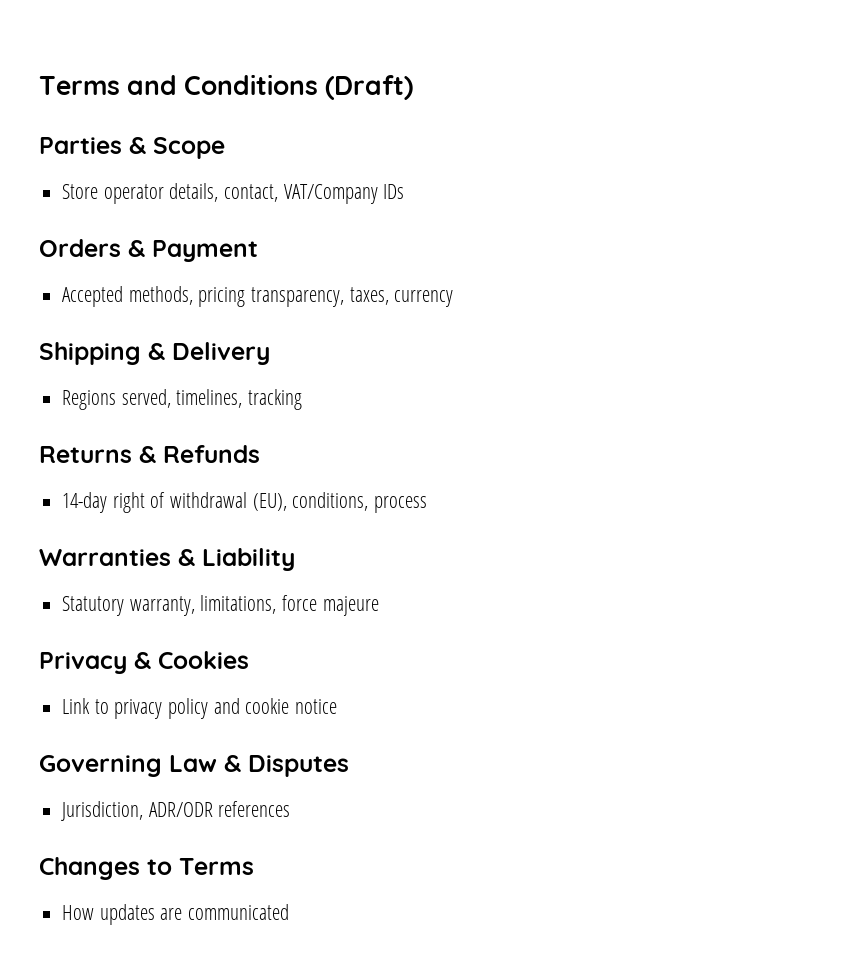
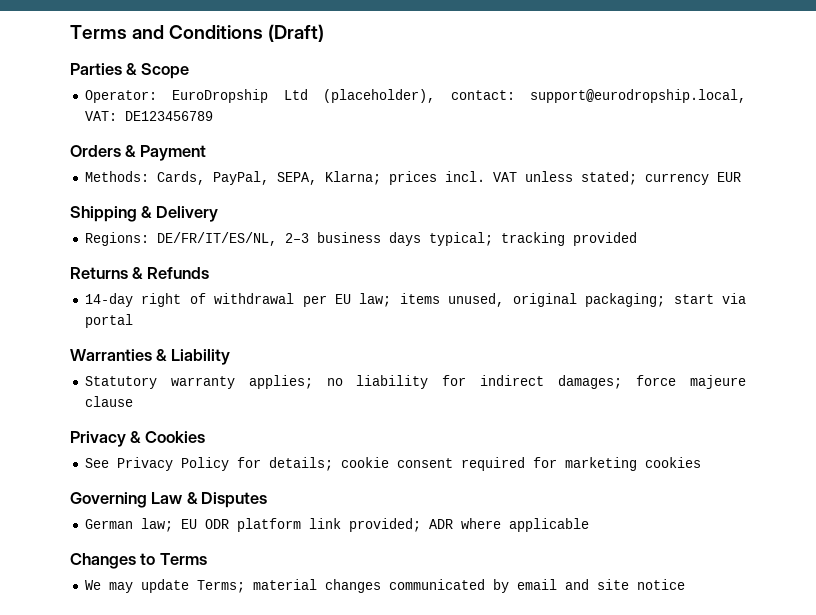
[62,183,405,204] [39,239,258,262] [62,286,389,307] Store operator details, contact, VAT/Company IDs // Orders & Payment // Accepted methods, pricing transparency, taxes, -> [84,89,746,103] [84,111,213,121] [70,145,206,161] [84,171,637,185] Operator: EuroDropship Ltd (placeholder), contact: support@eurodropship.local, VAT: DE123456789 // Orders & Payment // Methods: Cards, PayPal, SEPA, Klarna; prices incl. VAT unless stated;
(454, 298) none -> [716,172,741,182] EUR
[62,389,243,410] Regions served, timelines, -> [84,232,493,246] Regions: DE/FR/IT/ES/NL, 2–3 business days typical;
(303, 399) none -> [572,232,637,246] provided
[252,492,428,513] [39,548,295,571] [62,595,277,616] (EU), conditions, process // Warranties & Liability // Statutory warranty, limitations, -> [302,293,746,307] [84,314,133,328] [70,349,230,365] [84,375,623,389] per EU law; items unused, original packaging; start via portal // Warranties & Liability // Statutory warranty applies; no liability for indirect damages;
(379, 606) none -> [84,396,133,407] clause
[62,698,338,719] [39,755,349,777] [61,801,291,821] [39,857,254,880] [62,904,290,925] Link to privacy policy and cookie notice // Governing Law & Disputes // Jurisdiction, ADR/ODR references // Changes to Terms // How updates are communicated -> [84,457,701,471] [70,492,268,508] [84,518,589,532] [70,553,207,569] [84,579,685,593] See Privacy Policy for details; cookie consent required for marketing cookies // Governing Law & Disputes // German law; EU ODR platform link provided; ADR where applicable // Changes to Terms // We may update Terms; material changes communicated by email and site notice

